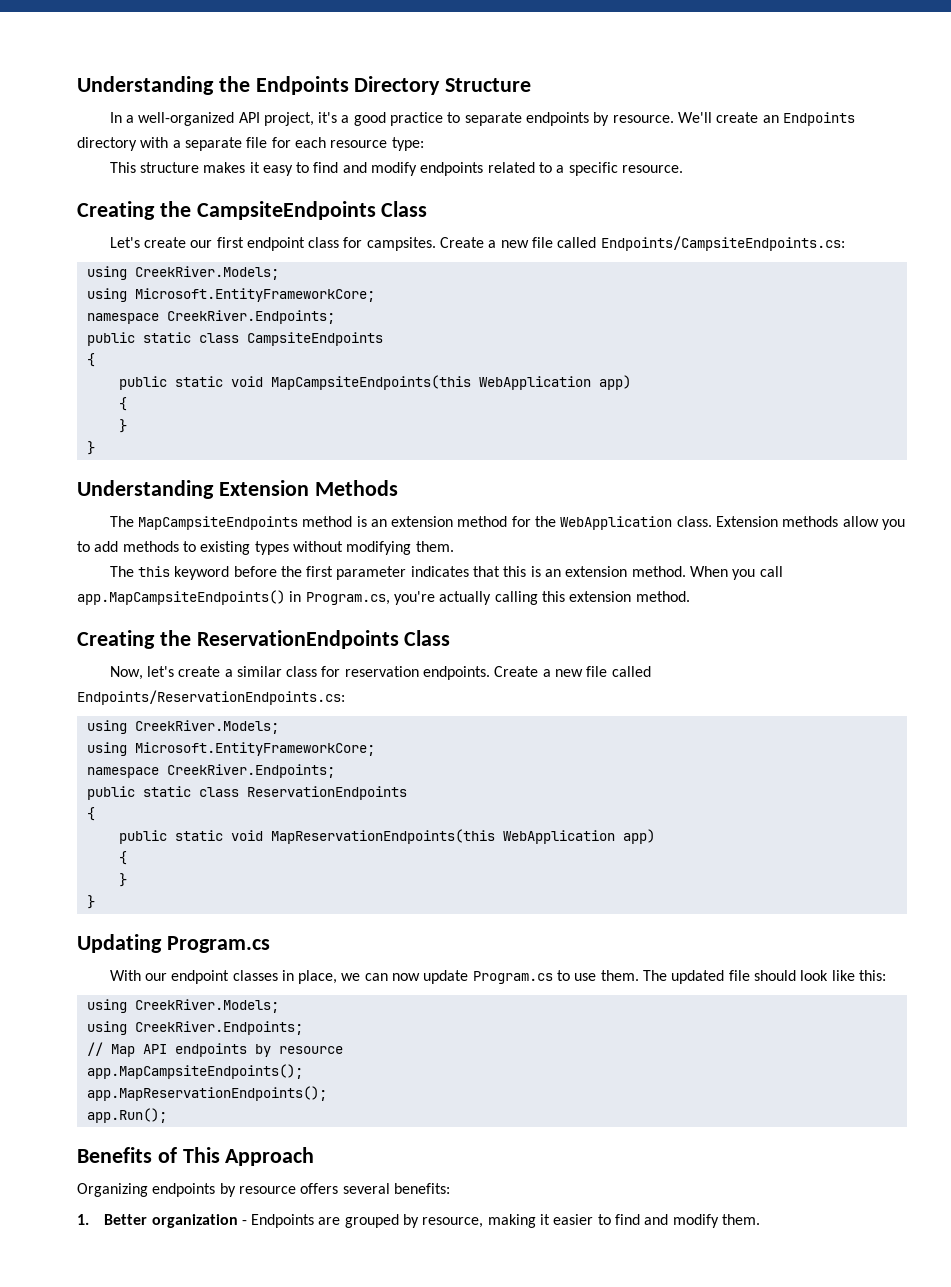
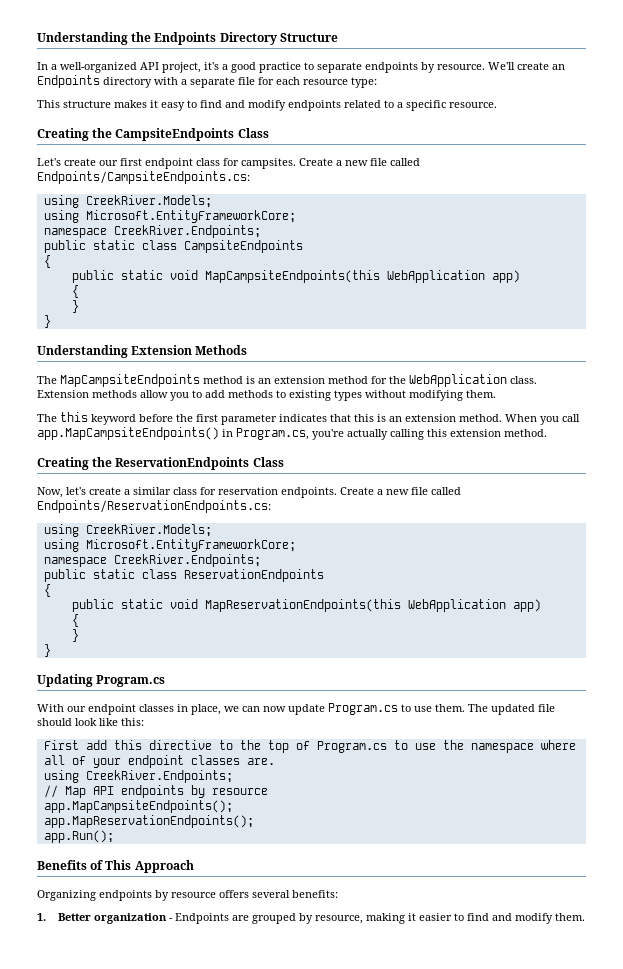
[86,999,279,1013] using CreekRiver.Models; -> [43,740,576,753] [43,755,275,768] First add this directive to the top of Program.cs to use the namespace where all of your endpoint classes are.

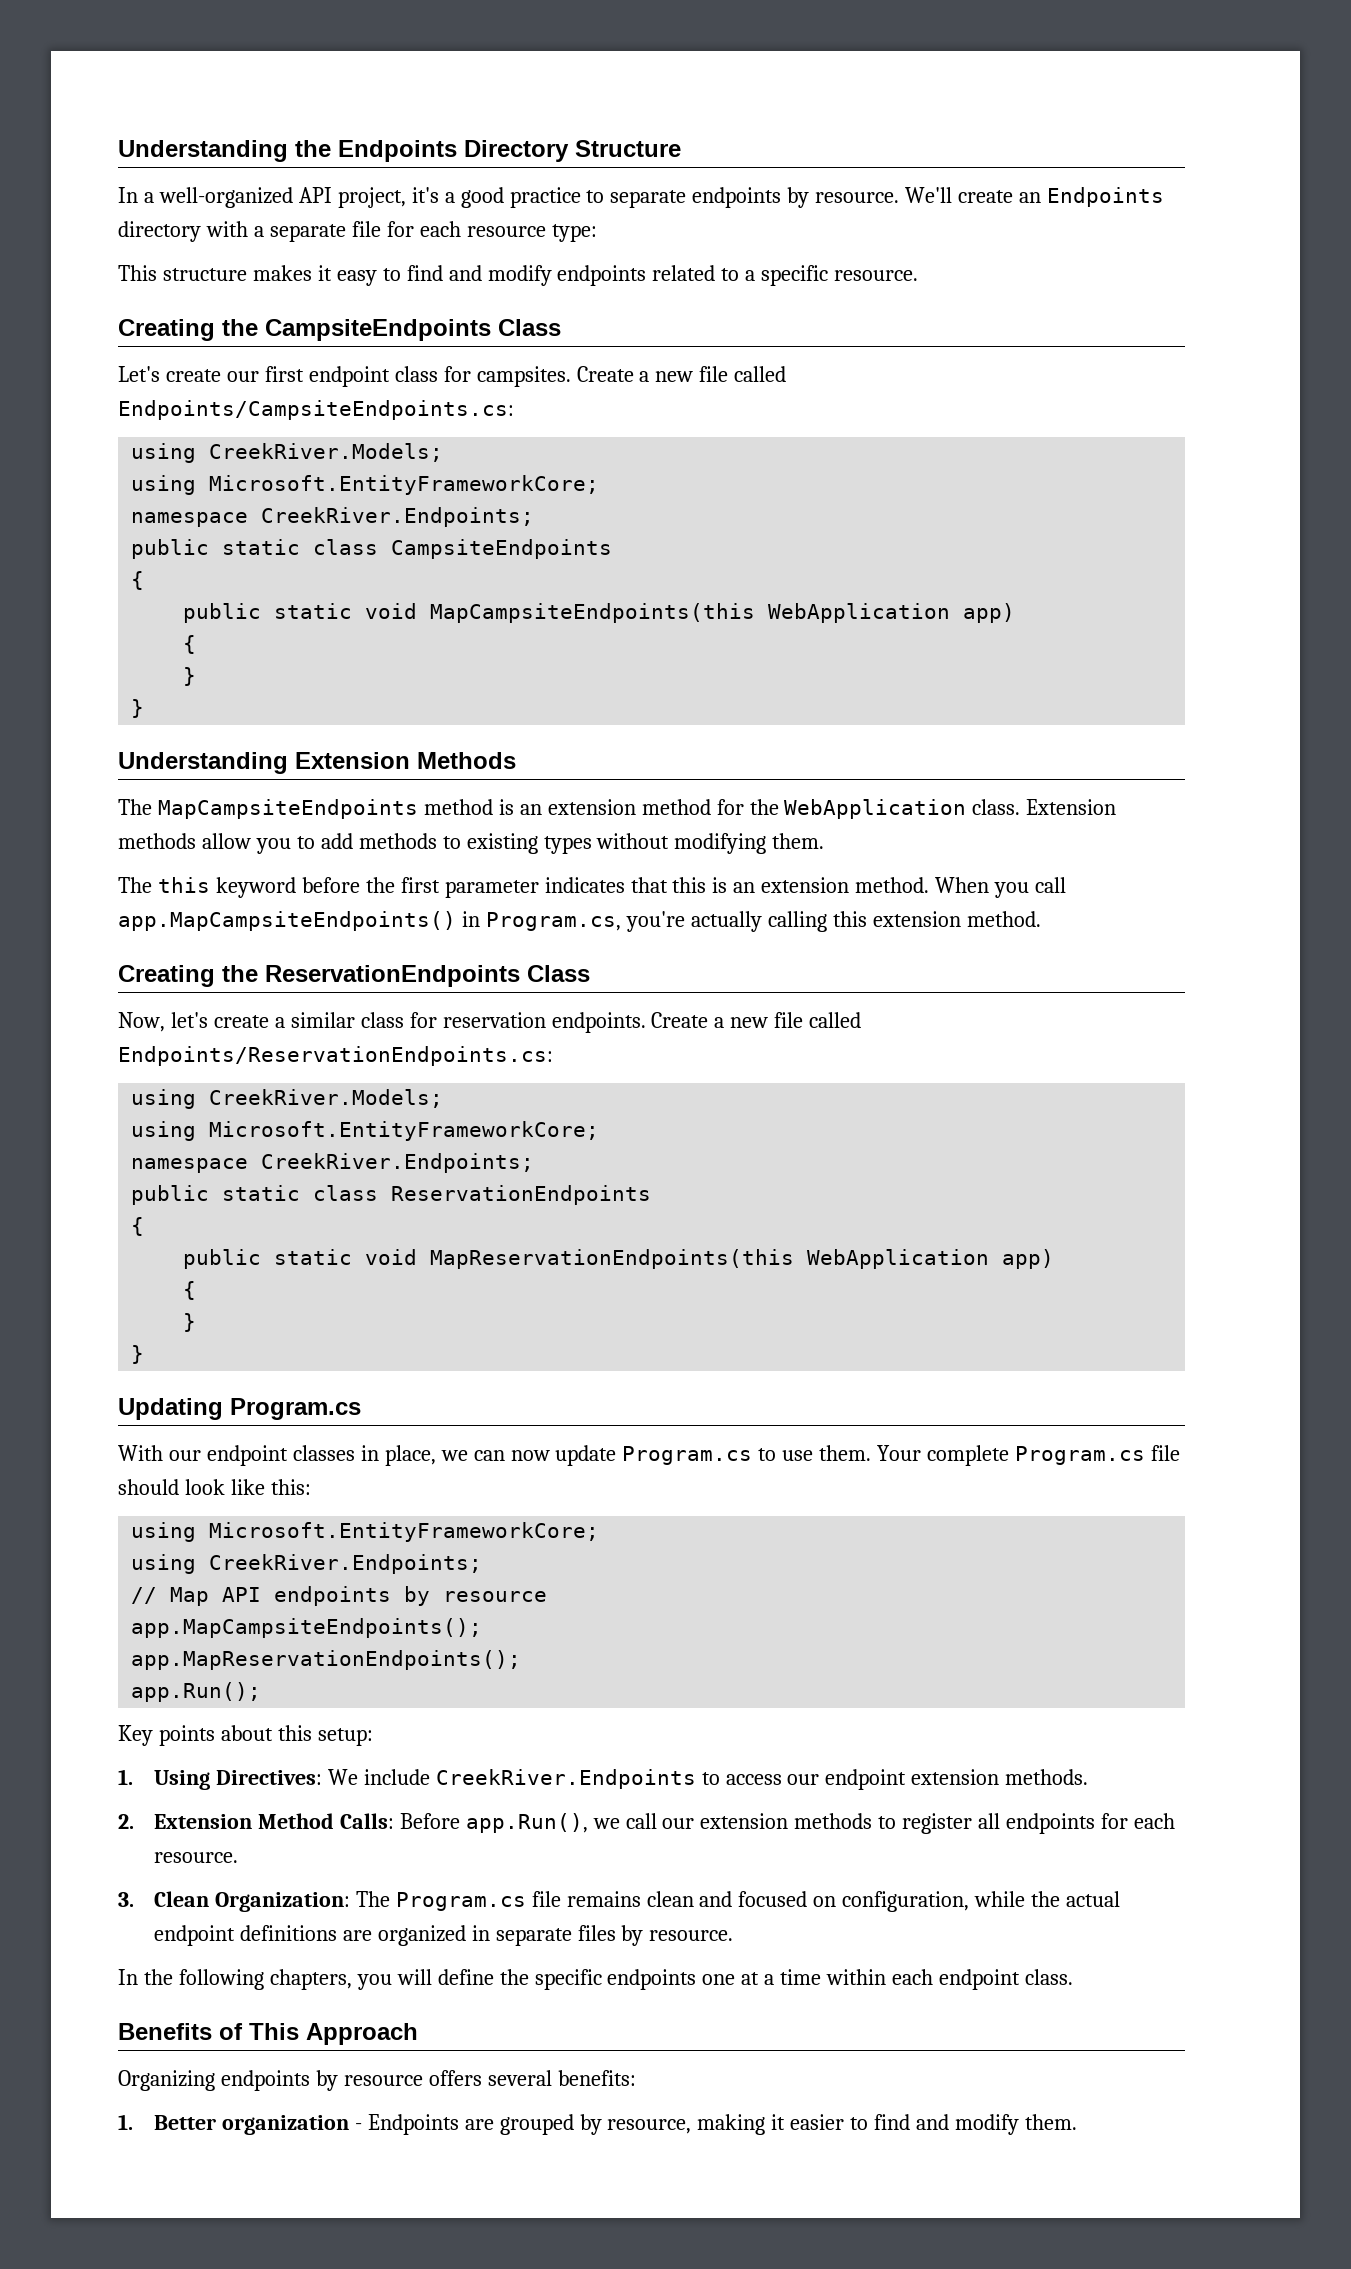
[468,704,535,715] The updated -> [877,1445,1146,1466] Your complete Program.cs
[43,740,576,753] [43,755,275,768] First add this directive to the top of Program.cs to use the namespace where all of your endpoint classes are. -> [131,1522,600,1542] using Microsoft.EntityFrameworkCore;
(114, 836) none -> [118,1725,373,1746] [118,1769,1089,1790] [118,1813,1175,1834] [153,1852,238,1863] [118,1891,1121,1912] [153,1925,734,1946] [118,1969,1073,1990] // Key points about this setup: // 1. Using Directives: We include CreekRiver.Endpoints to access our endpoint extension methods. // 2. Extension Method Calls: Before app.Run(), we call our extension methods to register all endpoints for each resource. // 3. Clean Organization: The Program.cs file remains clean and focused on configuration, while the actual endpoint definitions are organized in separate files by resource. // In the following chapters, you will define the specific endpoints one at a time within each endpoint class.

